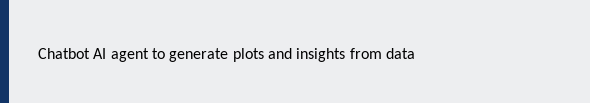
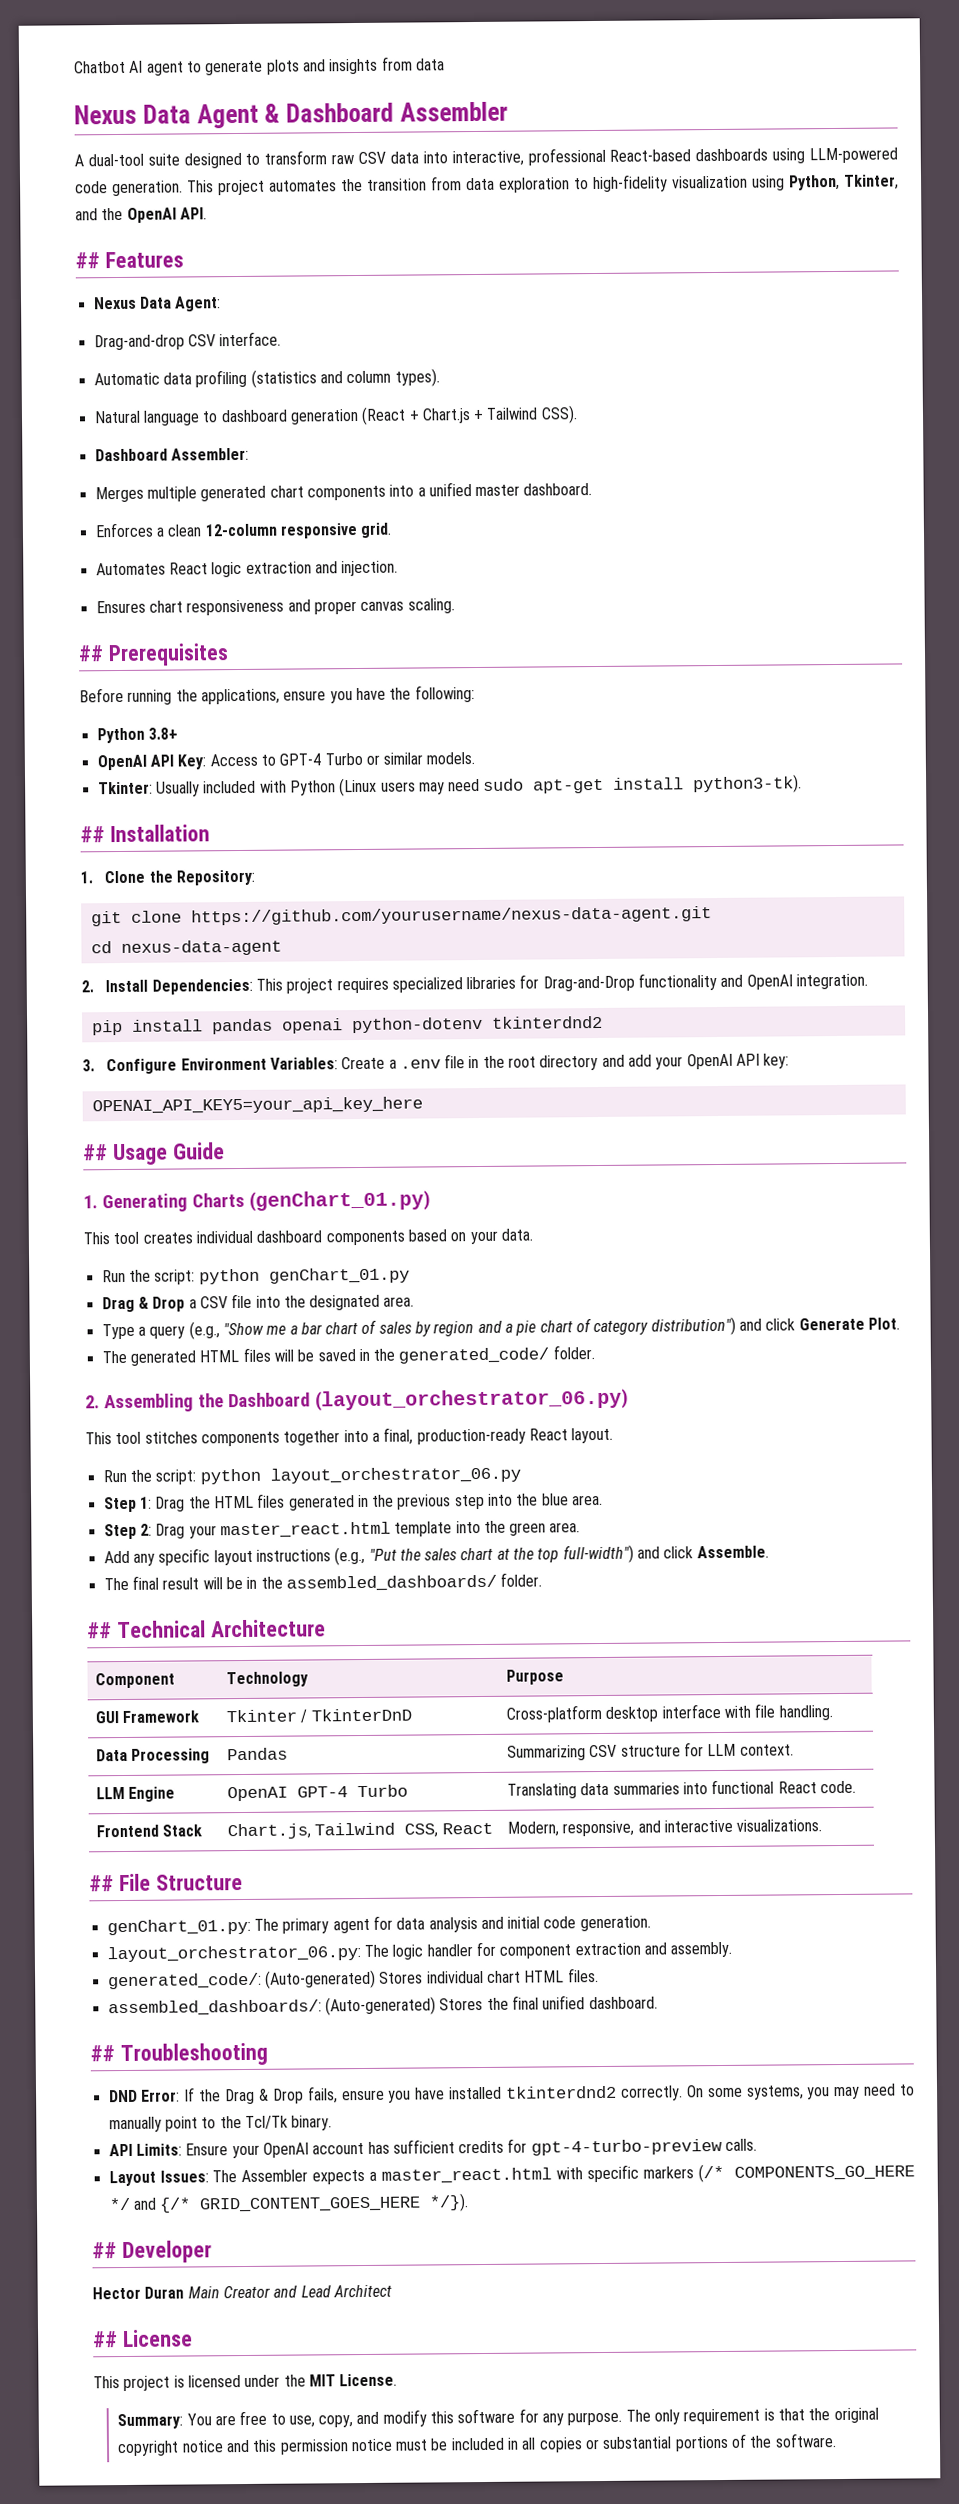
(415, 53) none -> [74,101,508,129] [74,147,899,169] [75,174,899,197] [75,207,207,223] [75,251,184,269] [92,296,222,312] [93,331,282,351] [93,368,440,388] [93,405,578,426] [94,447,249,462] [94,482,593,503] [94,522,393,539] [95,560,399,578] [95,598,455,616] [78,643,229,667] [79,685,475,705] [96,727,178,744] [96,752,476,771] [97,774,803,797] [80,824,210,843] [80,869,255,886] [90,906,712,927] [90,939,282,956] [81,972,869,995] [91,1015,603,1036] [82,1053,790,1075] [91,1096,423,1115] [83,1142,225,1166] [83,1190,431,1213] [83,1228,533,1246] [101,1267,410,1285] [101,1293,415,1313] [101,1316,900,1340] [101,1345,595,1366] [85,1388,629,1413] [85,1427,614,1447] [102,1466,521,1485] [103,1493,604,1513] [103,1520,581,1540] [103,1544,769,1566] [103,1572,543,1592] [87,1619,326,1639] [95,1672,176,1689] [226,1671,310,1688] [506,1669,565,1685] [95,1710,200,1724] [226,1708,412,1723] [506,1703,833,1723] [96,1748,211,1764] [227,1747,289,1761] [507,1742,794,1761] [96,1786,176,1802] [227,1784,409,1802] [507,1779,857,1799] [96,1824,203,1838] [227,1822,493,1840] [507,1819,823,1837] [89,1873,243,1892] [106,1915,651,1936] [106,1941,733,1963] [107,1968,599,1990] [107,1995,658,2017] [90,2042,268,2067] [108,2083,916,2105] [108,2115,333,2133] [108,2138,758,2159] [108,2163,915,2187] [108,2193,470,2213] [92,2240,212,2264] [92,2284,392,2300] [93,2329,193,2348] [93,2373,398,2392] [117,2407,879,2430] [117,2433,837,2457] // Nexus Data Agent & Dashboard Assembler // A dual-tool suite designed to transform raw CSV data into interactive, professional React-based dashboards using LLM-powered code generation. This project automates the transition from data exploration to high-fidelity visualization using Python, Tkinter, and the OpenAI API. // ## Features // Nexus Data Agent: // Drag-and-drop CSV interface. // Automatic data profiling (statistics and column types). // Natural language to dashboard generation (React + Chart.js + Tailwind CSS). // Dashboard Assembler: // Merges multiple generated chart components into a unified master dashboard. // Enforces a clean 12-column responsive grid. // Automates React logic extraction and injection. // Ensures chart responsiveness and proper canvas scaling. // ## Prerequisites // Before running the applications, ensure you have the following: // Python 3.8+ // OpenAI API Key: Access to GPT-4 Turbo or similar models. // Tkinter: Usually included with Python (Linux users may need sudo apt-get install python3-tk). // ## Installation // 1. Clone the Repository: // git clone https://github.com/yourusername/nexus-data-agent.git // cd nexus-data-agent // 2. Install Dependencies: This project requires specialized libraries for Drag-and-Drop functionality and OpenAI integration. // pip install pandas openai python-dotenv tkinterdnd2 // 3. Configure Environment Variables: Create a .env file in the root directory and add your OpenAI API key: // OPENAI_API_KEY5=your_api_key_here // ## Usage Guide // 1. Generating Charts (genChart_01.py) // This tool creates individual dashboard components based on your data. // Run the script: python genChart_01.py // Drag & Drop a CSV file into the designated area. // Type a query (e.g., "Show me a bar chart of sales by region and a pie chart of category distribution") and click Generate Plot. // The generated HTML files will be saved in the generated_code/ folder. // 2. Assembling the Dashboard (layout_orchestrator_06.py) // This tool stitches components together into a final, production-ready React layout. // Run the script: python layout_orchestrator_06.py // Step 1: Drag the HTML files generated in the previous step into the blue area. // Step 2: Drag your master_react.html template into the green area. // Add any specific layout instructions (e.g., "Put the sales chart at the top full-width") and click Assemble. // The final result will be in the assembled_dashboards/ folder. // ## Technical Architecture // Component | Technology | Purpose // GUI Framework | Tkinter / TkinterDnD | Cross-platform desktop interface with file handling. // Data Processing | Pandas | Summarizing CSV structure for LLM context. // LLM Engine | OpenAI GPT-4 Turbo | Translating data summaries into functional React code. // Frontend Stack | Chart.js, Tailwind CSS, React | Modern, responsive, and interactive visualizations. // ## File Structure // genChart_01.py: The primary agent for data analysis and initial code generation. // layout_orchestrator_06.py: The logic handler for component extraction and assembly. // generated_code/: (Auto-generated) Stores individual chart HTML files. // assembled_dashboards/: (Auto-generated) Stores the final unified dashboard. // ## Troubleshooting // DND Error: If the Drag & Drop fails, ensure you have installed tkinterdnd2 correctly. On some systems, you may need to manually point to the Tcl/Tk binary. // API Limits: Ensure your OpenAI account has sufficient credits for gpt-4-turbo-preview calls. // Layout Issues: The Assembler expects a master_react.html with specific markers (/* COMPONENTS_GO_HERE */ and {/* GRID_CONTENT_GOES_HERE */}). // ## Developer // Hector Duran Main Creator and Lead Architect // ## License // This project is licensed under the MIT License. // Summary: You are free to use, copy, and modify this software for any purpose. The only requirement is that the original copyright notice and this permission notice must be included in all copies or substantial portions of the software.

